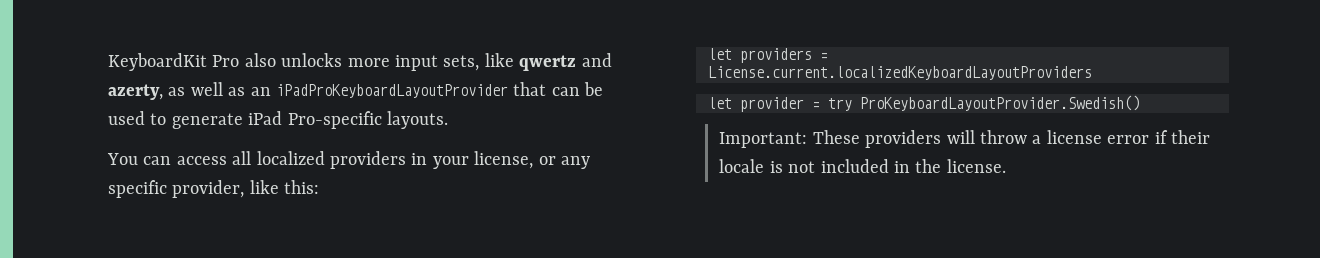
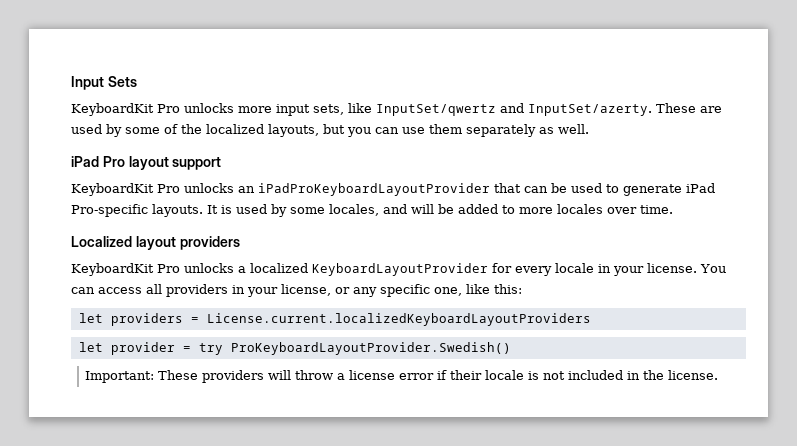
[108,53,276,71] KeyboardKit Pro also -> [71,76,137,90] [71,103,180,116] Input Sets // KeyboardKit Pro
[519,53,612,71] [108,82,246,100] qwertz and azerty, as well as -> [376,103,722,116] [71,124,589,137] [71,156,222,170] [71,183,234,196] InputSet/qwertz and InputSet/azerty. These are used by some of the localized layouts, but you can use them separately as well. // iPad Pro layout support // KeyboardKit Pro unlocks
(448, 120) // -> [207,204,673,217] [71,236,240,250] [71,263,697,276] It is used by some locales, and will be added to more locales over time. // Localized layout providers // KeyboardKit Pro unlocks a localized KeyboardLayoutProvider for every locale in your license.
[256,151,325,165] localized -> (162, 289) none
[172,180,245,198] provider, -> [434,287,462,296] one,

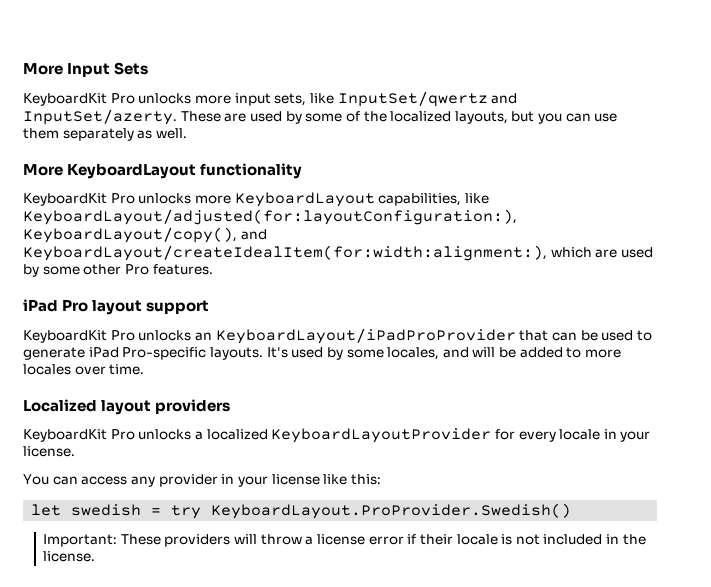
(71, 83) none -> [23,63,63,75] More
(589, 129) none -> [23,163,303,179] [23,192,489,207] [23,209,517,225] [23,227,267,243] [23,245,653,261] [23,264,213,277] // More KeyboardLayout functionality // KeyboardKit Pro unlocks more KeyboardLayout capabilities, like KeyboardLayout/adjusted(for:layoutConfiguration:), KeyboardLayout/copy(), and KeyboardLayout/createIdealItem(for:width:alignment:), which are used by some other Pro features.
[258,183,490,196] iPadProKeyboardLayoutProvider -> [215,328,516,344] KeyboardLayout/iPadProProvider
[207,205,232,214] It is -> [266,347,288,358] It's
(697, 268) none -> (75, 451) //
[146,284,522,297] [78,313,591,326] [78,342,175,355] all providers in your license, or any specific one, like this: // let providers = License.current.localizedKeyboardLayoutProviders // let provider -> [130,474,381,487] [31,504,142,516] any provider in your license like this: // let swedish
[230,342,511,355] ProKeyboardLayoutProvider.Swedish() -> [211,503,572,519] KeyboardLayout.ProProvider.Swedish()

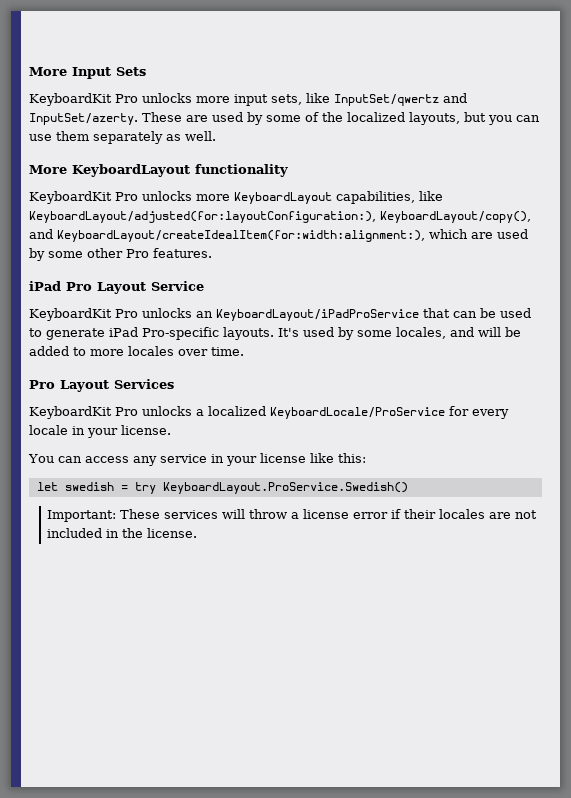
[92,300,210,315] layout support -> [97,281,204,294] Layout Service
[215,328,516,344] KeyboardLayout/iPadProProvider -> [216,309,419,321] KeyboardLayout/iPadProService
[23,399,231,415] Localized layout providers -> [29,379,174,392] Pro Layout Services
[271,428,492,443] KeyboardLayoutProvider -> [270,407,445,419] KeyboardLocale/ProService
[158,474,218,487] provider -> [159,454,207,463] service
[211,503,572,519] KeyboardLayout.ProProvider.Swedish() -> [162,482,408,494] KeyboardLayout.ProService.Swedish()
[164,534,231,547] providers -> [164,510,219,519] services
[456,534,513,545] locale is -> [439,509,512,519] locales are

